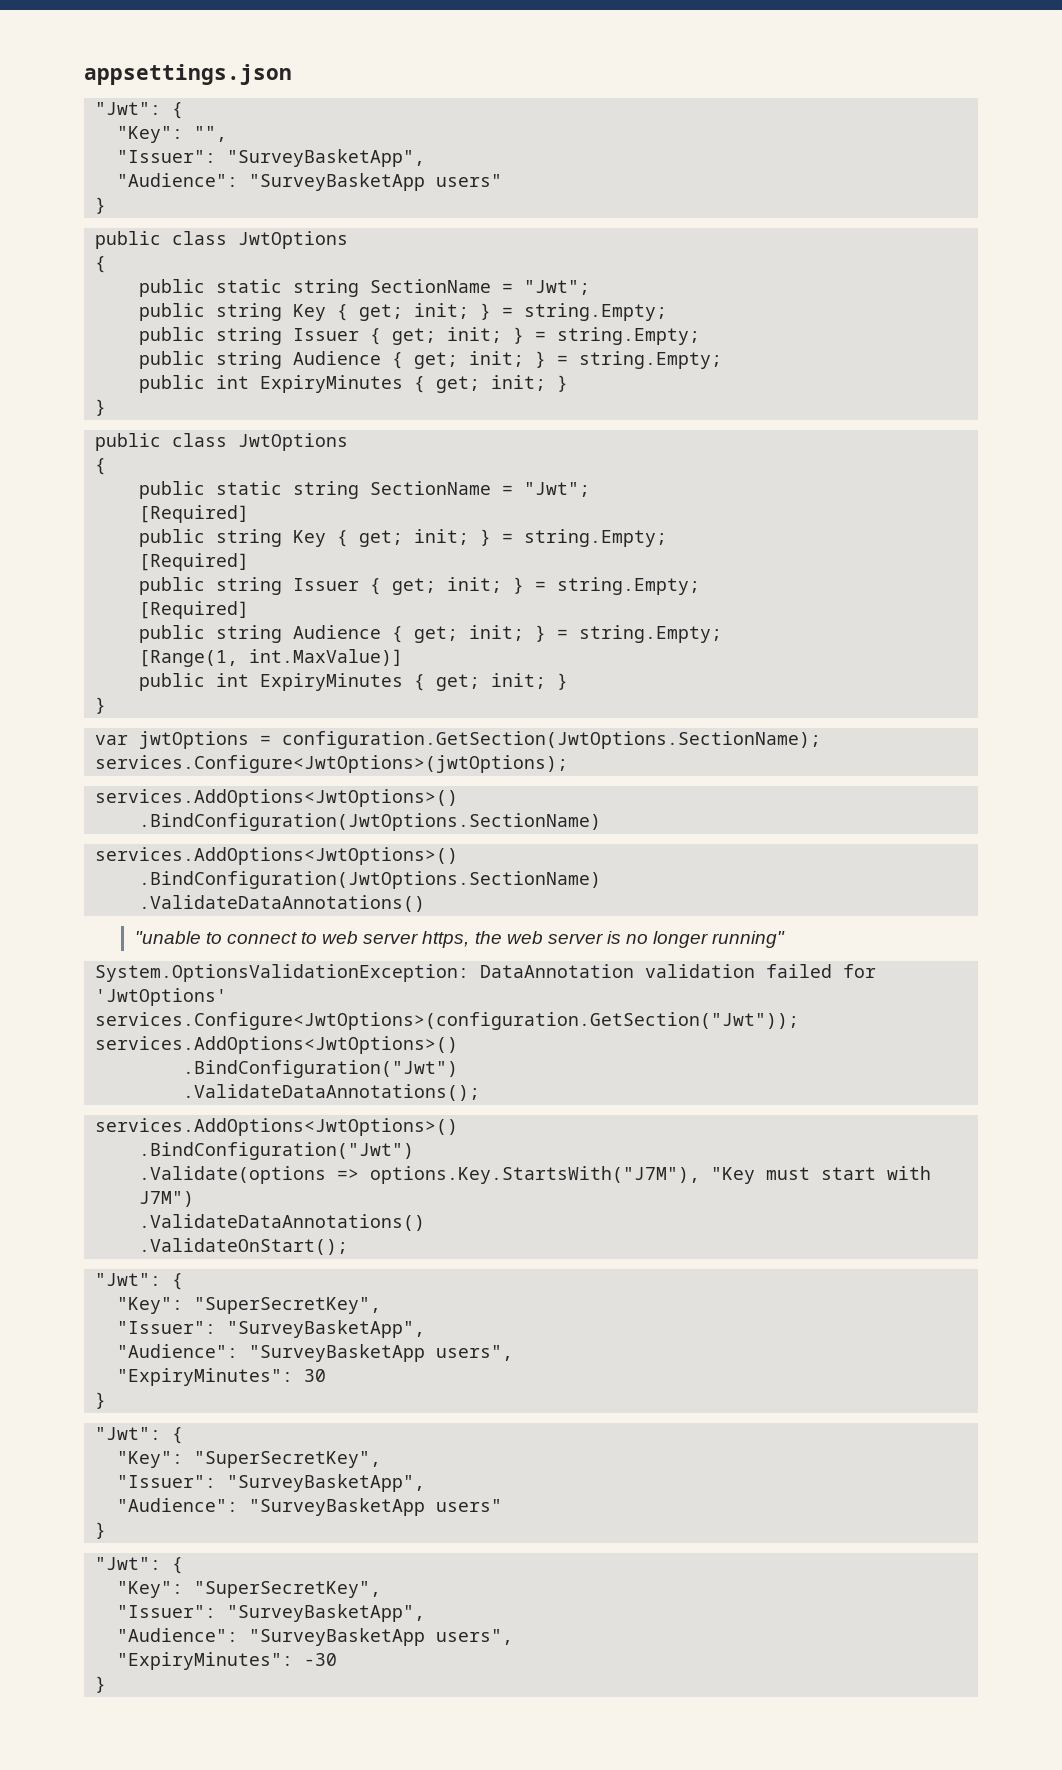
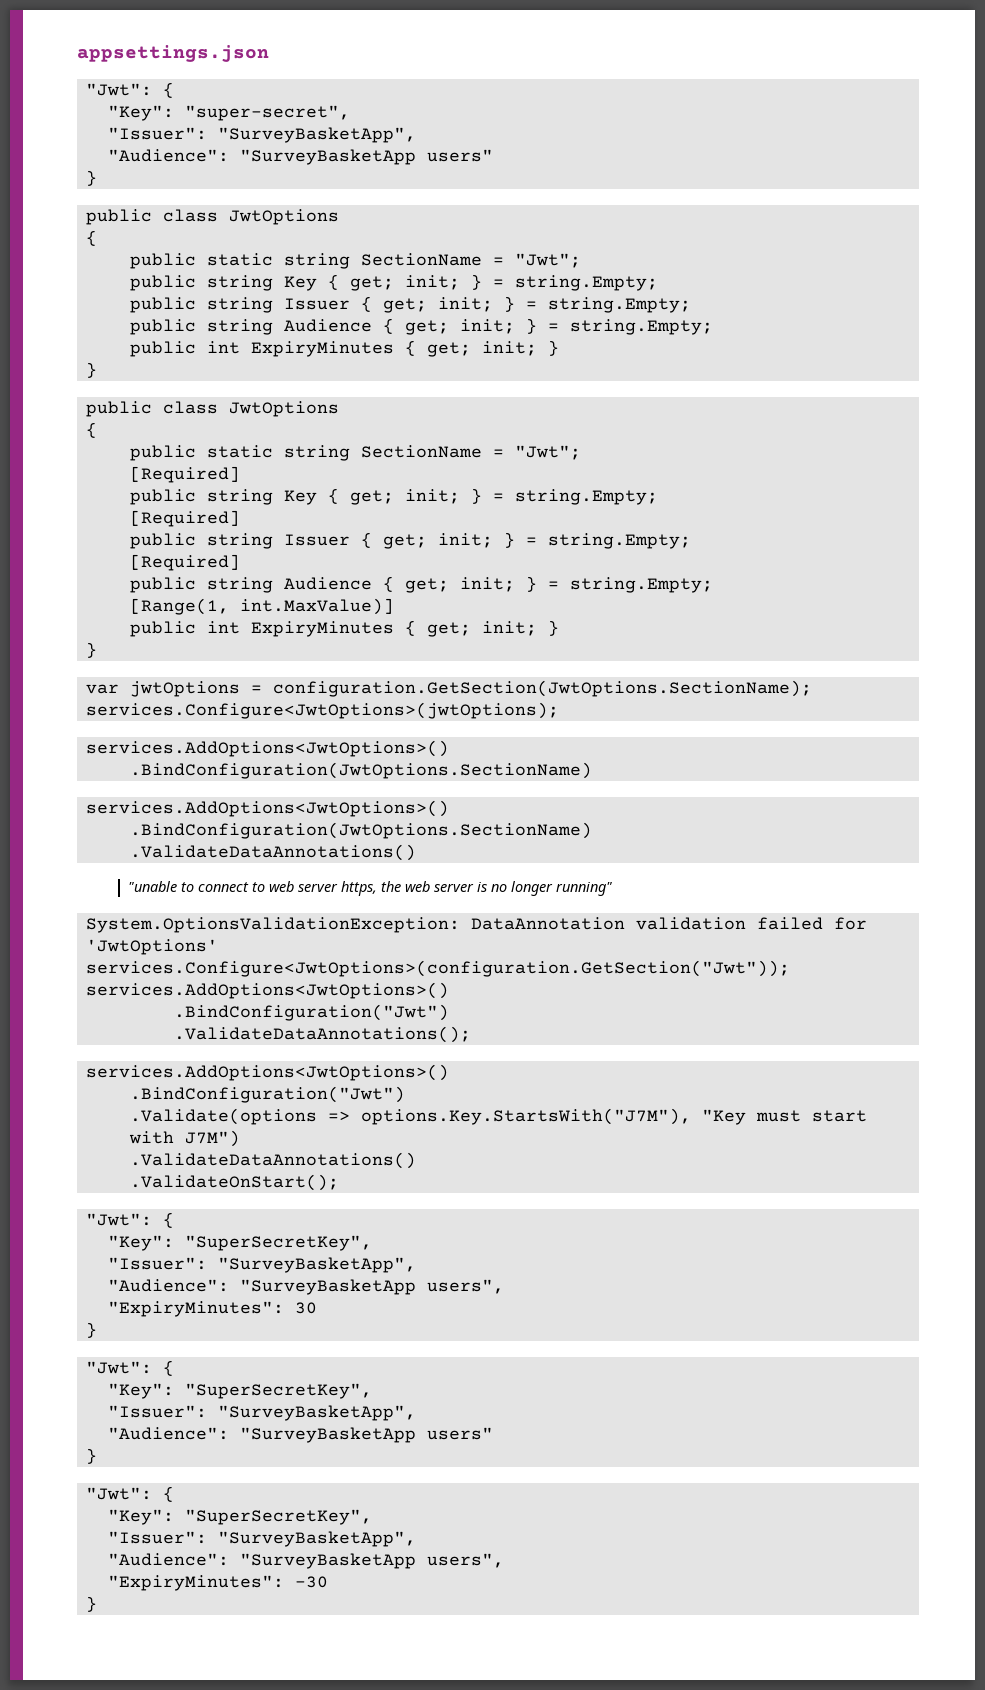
[194,126,228,142] "", -> [184,105,350,121] "super-secret",

